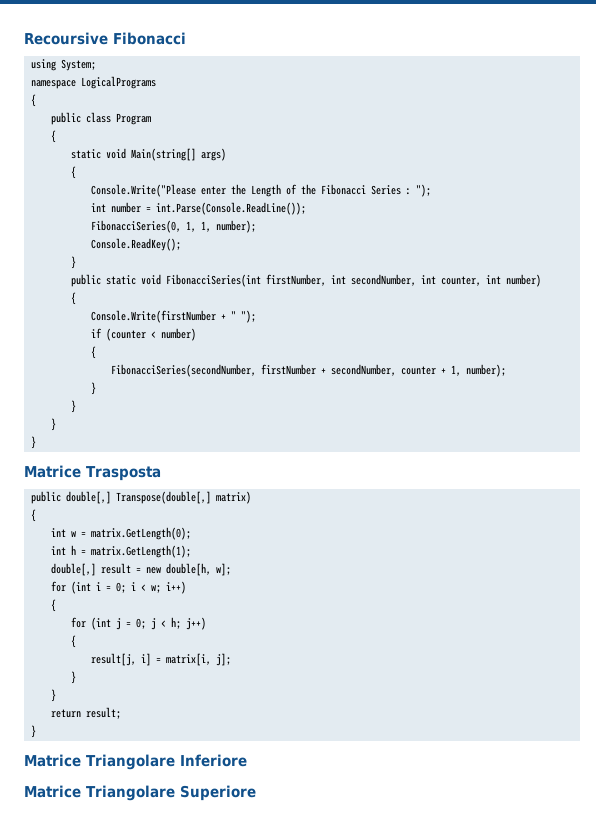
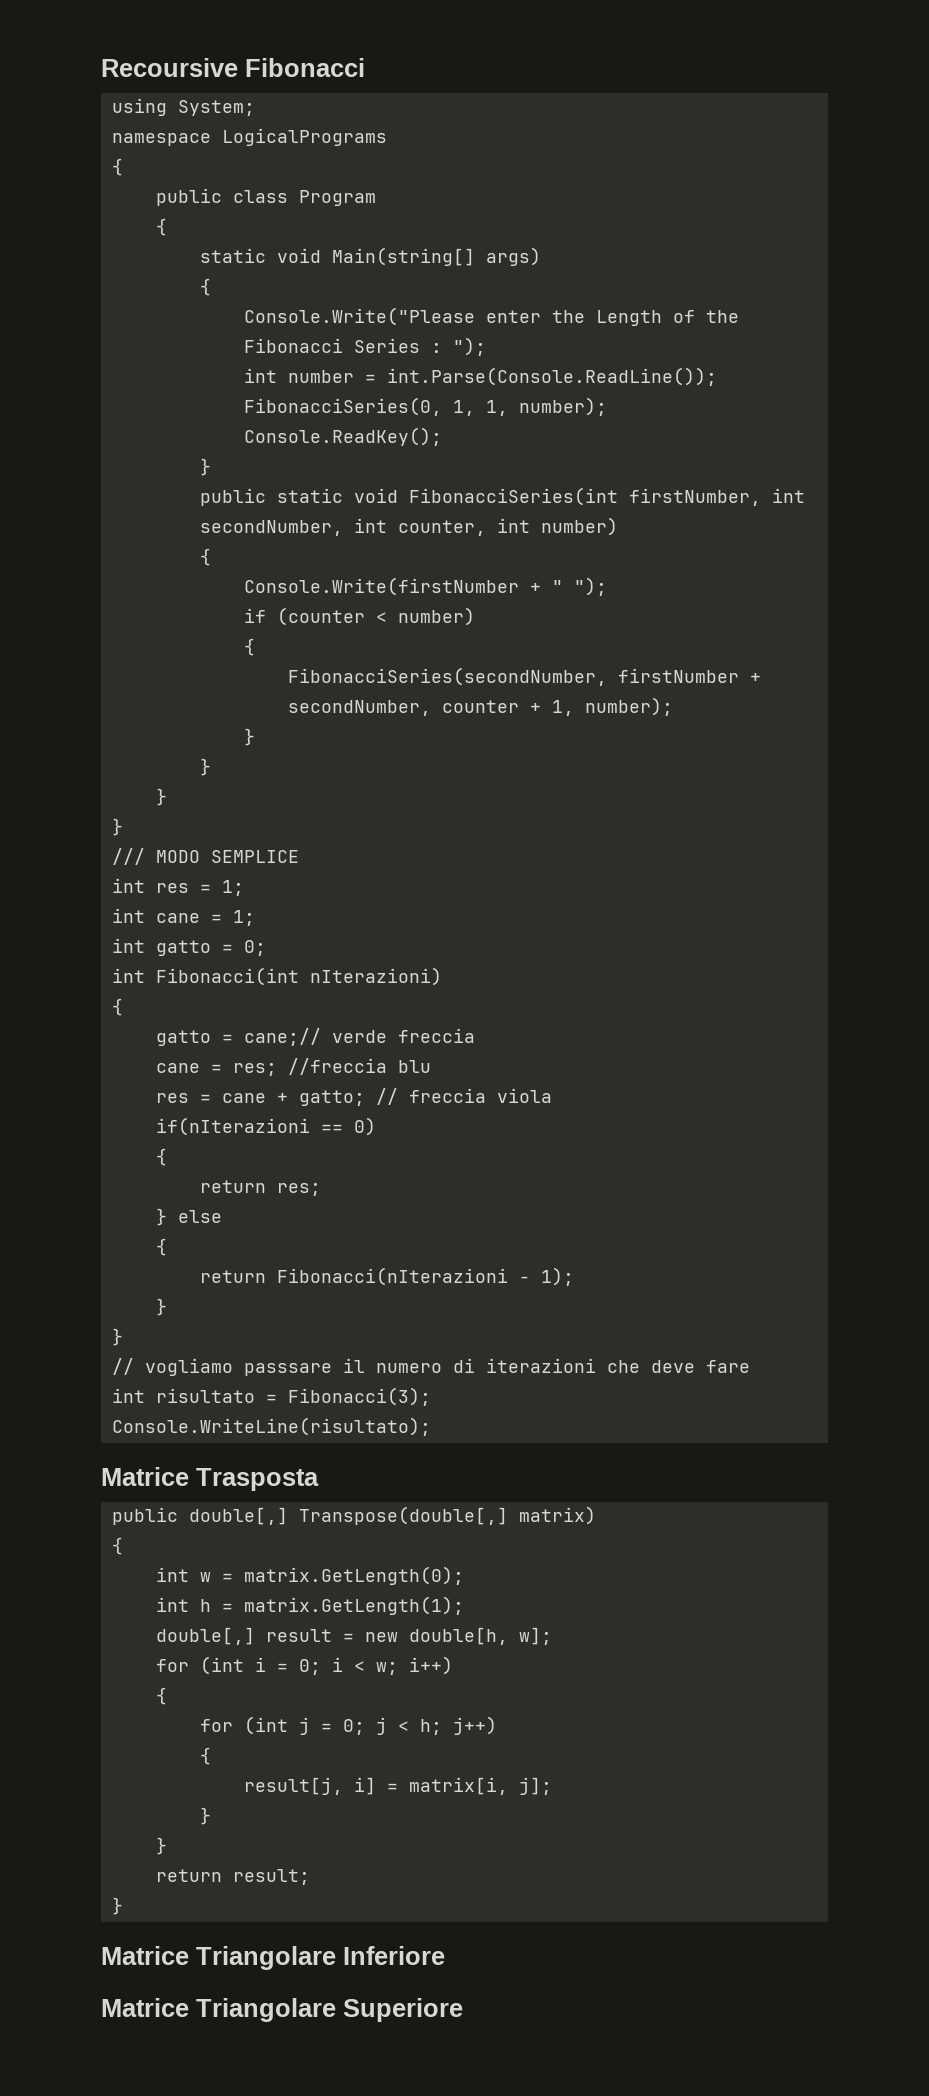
(36, 442) none -> [112,848,300,865] [112,878,245,896] [112,908,256,926] [112,938,267,956] [112,967,443,986] [112,998,124,1016] [156,1028,476,1046] [156,1058,432,1076] [156,1088,553,1106] [156,1117,377,1136] [156,1148,168,1166] [200,1180,322,1196] [156,1208,223,1226] [156,1238,168,1256] [200,1267,575,1286] [156,1298,168,1316] [112,1328,124,1346] [112,1358,751,1376] [112,1387,432,1406] [112,1417,432,1436] // /// MODO SEMPLICE // int res = 1; // int cane = 1; // int gatto = 0; // int Fibonacci(int nIterazioni) // { // gatto = cane;// verde freccia // cane = res; //freccia blu // res = cane + gatto; // freccia viola // if(nIterazioni == 0) // { // return res; // } else // { // return Fibonacci(nIterazioni - 1); // } // } // // vogliamo passsare il numero di iterazioni che deve fare // int risultato = Fibonacci(3); // Console.WriteLine(risultato);

